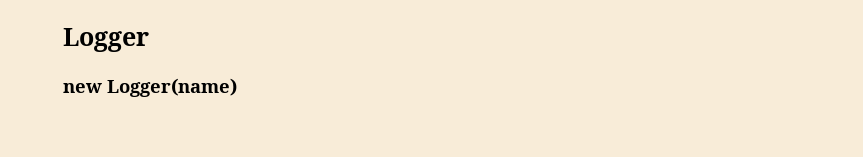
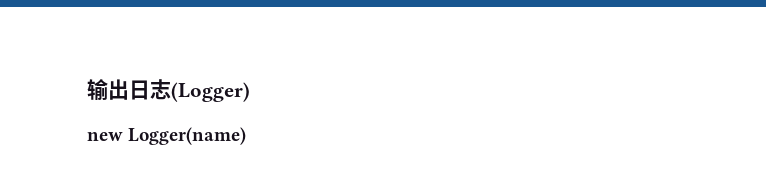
[63,28,149,52] Logger -> [87,79,250,102] 输出日志(Logger)

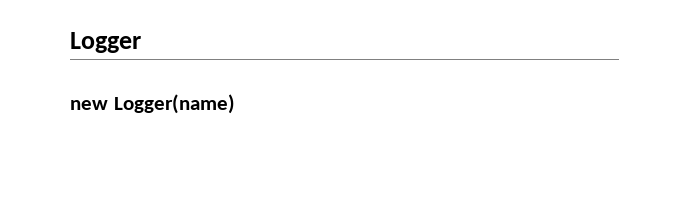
[87,79,250,102] 输出日志(Logger) -> [70,32,141,53] Logger

